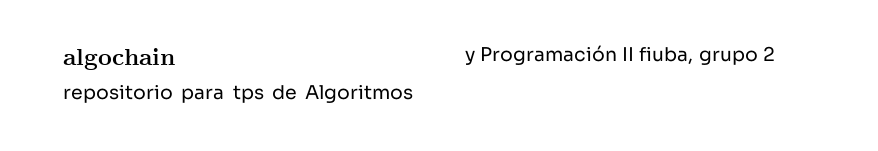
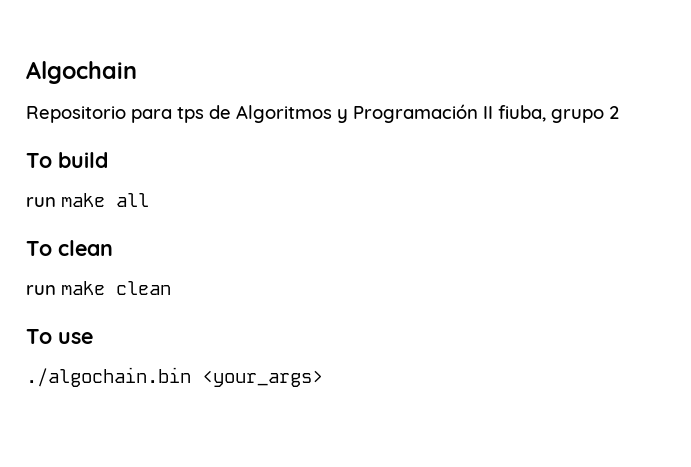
[63,48,175,70] [63,84,173,103] algochain // repositorio -> [26,61,137,84] [26,106,126,123] Algochain // Repositorio
(775, 53) none -> [26,152,108,168] [26,193,149,207] [26,240,113,256] [26,281,171,295] [26,329,93,344] [26,367,323,387] // To build // run make all // To clean // run make clean // To use // ./algochain.bin <your_args>

